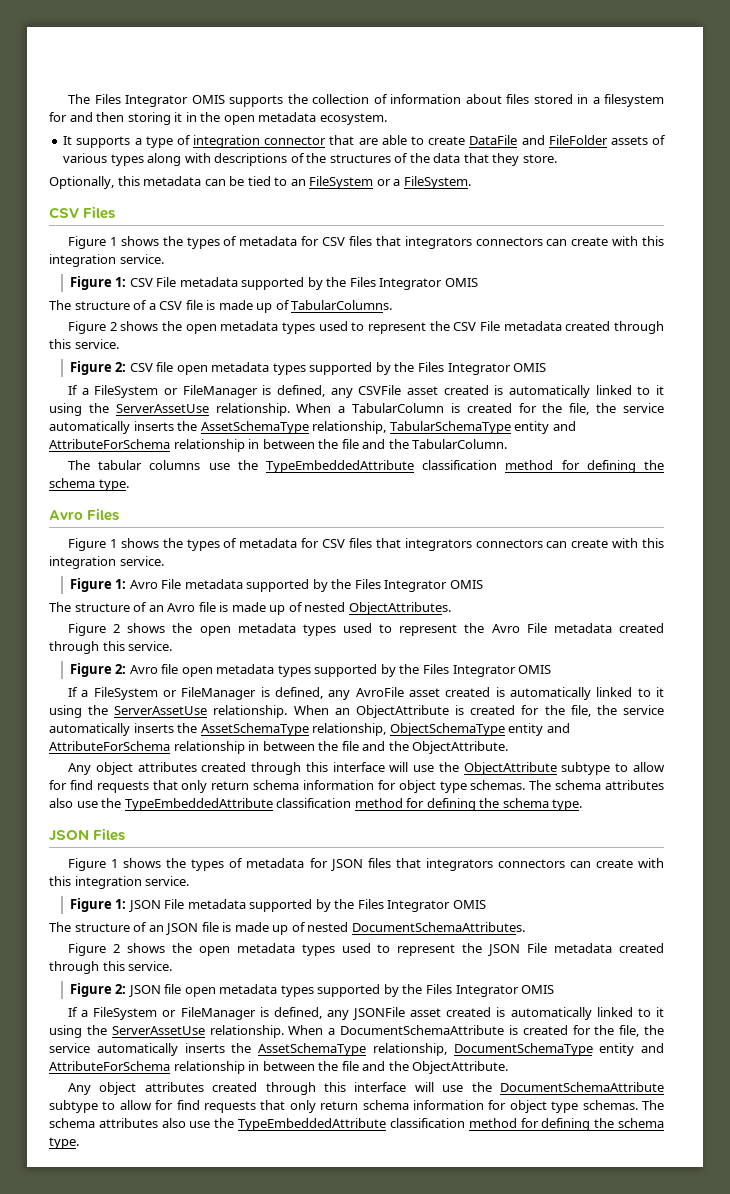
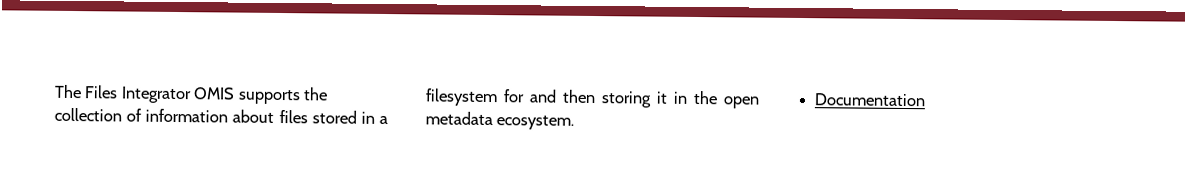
[63,135,666,148] [63,153,557,166] [49,176,471,189] [49,206,116,219] [68,236,665,249] [49,254,164,267] [69,276,478,290] [49,300,393,313] [68,321,665,334] [49,339,119,349] [69,361,547,375] [68,385,665,398] [49,403,664,416] [49,421,576,434] [49,439,508,452] [68,460,664,473] [49,478,129,491] [49,508,120,521] [68,538,665,551] [49,556,164,569] [69,578,483,592] [49,602,451,615] [68,623,664,636] [49,641,173,654] [69,663,552,677] [68,687,664,700] [49,705,664,718] [49,723,570,736] [49,741,509,754] [68,762,665,775] [49,780,664,793] [49,798,583,811] [49,828,126,841] [68,858,665,871] [49,876,190,889] [69,898,486,912] [49,922,525,935] [68,943,664,956] [49,961,173,974] [69,983,555,997] [68,1007,664,1020] [49,1025,665,1038] [49,1043,664,1056] [49,1061,509,1074] [68,1082,664,1095] [49,1100,664,1113] [49,1118,664,1131] [49,1137,79,1149] It supports a type of integration connector that are able to create DataFile and FileFolder assets of various types along with descriptions of the structures of the data that they store. // Optionally, this metadata can be tied to an FileSystem or a FileSystem. // CSV Files // Figure 1 shows the types of metadata for CSV files that integrators connectors can create with this integration service. // Figure 1: CSV File metadata supported by the Files Integrator OMIS // The structure of a CSV file is made up of TabularColumns. // Figure 2 shows the open metadata types used to represent the CSV File metadata created through this service. // Figure 2: CSV file open metadata types supported by the Files Integrator OMIS // If a FileSystem or FileManager is defined, any CSVFile asset created is automatically linked to it using the ServerAssetUse relationship. When a TabularColumn is created for the file, the service automatically inserts the AssetSchemaType relationship, TabularSchemaType entity and AttributeForSchema relationship in between the file and the TabularColumn. // The tabular columns use the TypeEmbeddedAttribute classification method for defining the schema type. // Avro Files // Figure 1 shows the types of metadata for CSV files that integrators connectors can create with this integration service. // Figure 1: Avro File metadata supported by the Files Integrator OMIS // The structure of an Avro file is made up of nested ObjectAttributes. // Figure 2 shows the open metadata types used to represent the Avro File metadata created through this service. // Figure 2: Avro file open metadata types supported by the Files Integrator OMIS // If a FileSystem or FileManager is defined, any AvroFile asset created is automatically linked to it using the ServerAssetUse relationship. When an ObjectAttribute is created for the file, the service automatically inserts the AssetSchemaType relationship, ObjectSchemaType entity and AttributeForSchema relationship in between the file and the ObjectAttribute. // Any object attributes created through this interface will use the ObjectAttribute subtype to allow for find requests that only return schema information for object type schemas. The schema attributes also use the TypeEmbeddedAttribute classification method for defining the schema type. // JSON Files // Figure 1 shows the types of metadata for JSON files that integrators connectors can create with this integration service. // Figure 1: JSON File metadata supported by the Files Integrator OMIS // The structure of an JSON file is made up of nested DocumentSchemaAttributes. // Figure 2 shows the open metadata types used to represent the JSON File metadata created through this service. // Figure 2: JSON file open metadata types supported by the Files Integrator OMIS // If a FileSystem or FileManager is defined, any JSONFile asset created is automatically linked to it using the ServerAssetUse relationship. When a DocumentSchemaAttribute is created for the file, the service automatically inserts the AssetSchemaType relationship, DocumentSchemaType entity and AttributeForSchema relationship in between the file and the ObjectAttribute. // Any object attributes created through this interface will use the DocumentSchemaAttribute subtype to allow for find requests that only return schema information for object type schemas. The schema attributes also use the TypeEmbeddedAttribute classification method for defining the schema type. -> [814,93,927,107] Documentation

